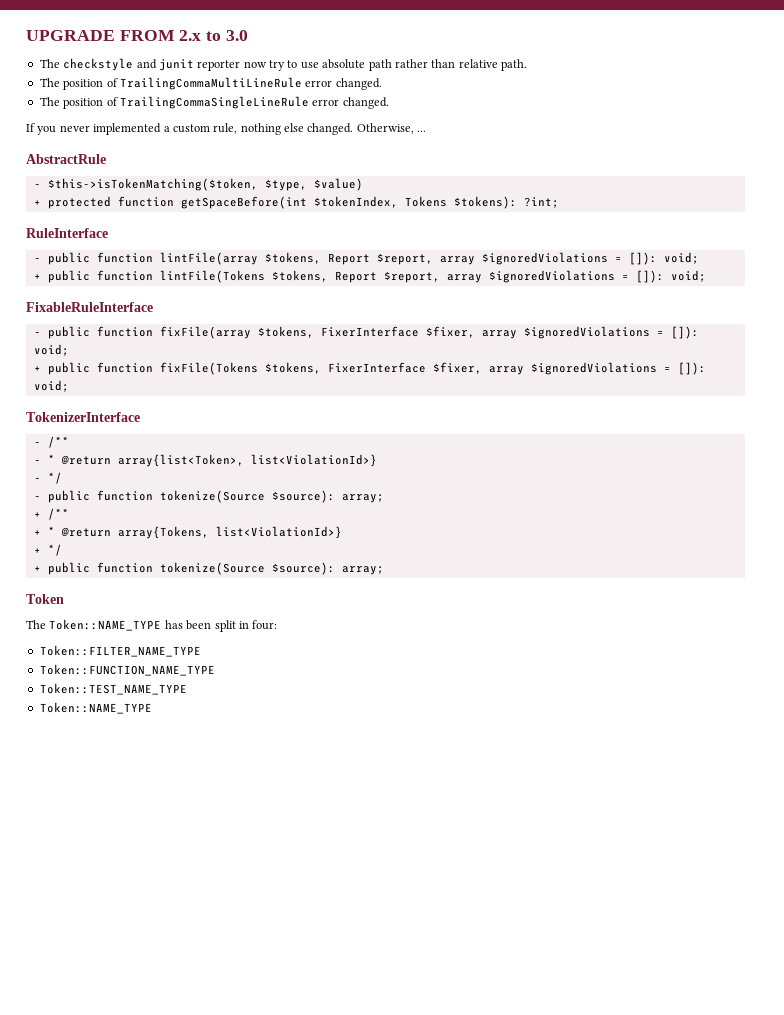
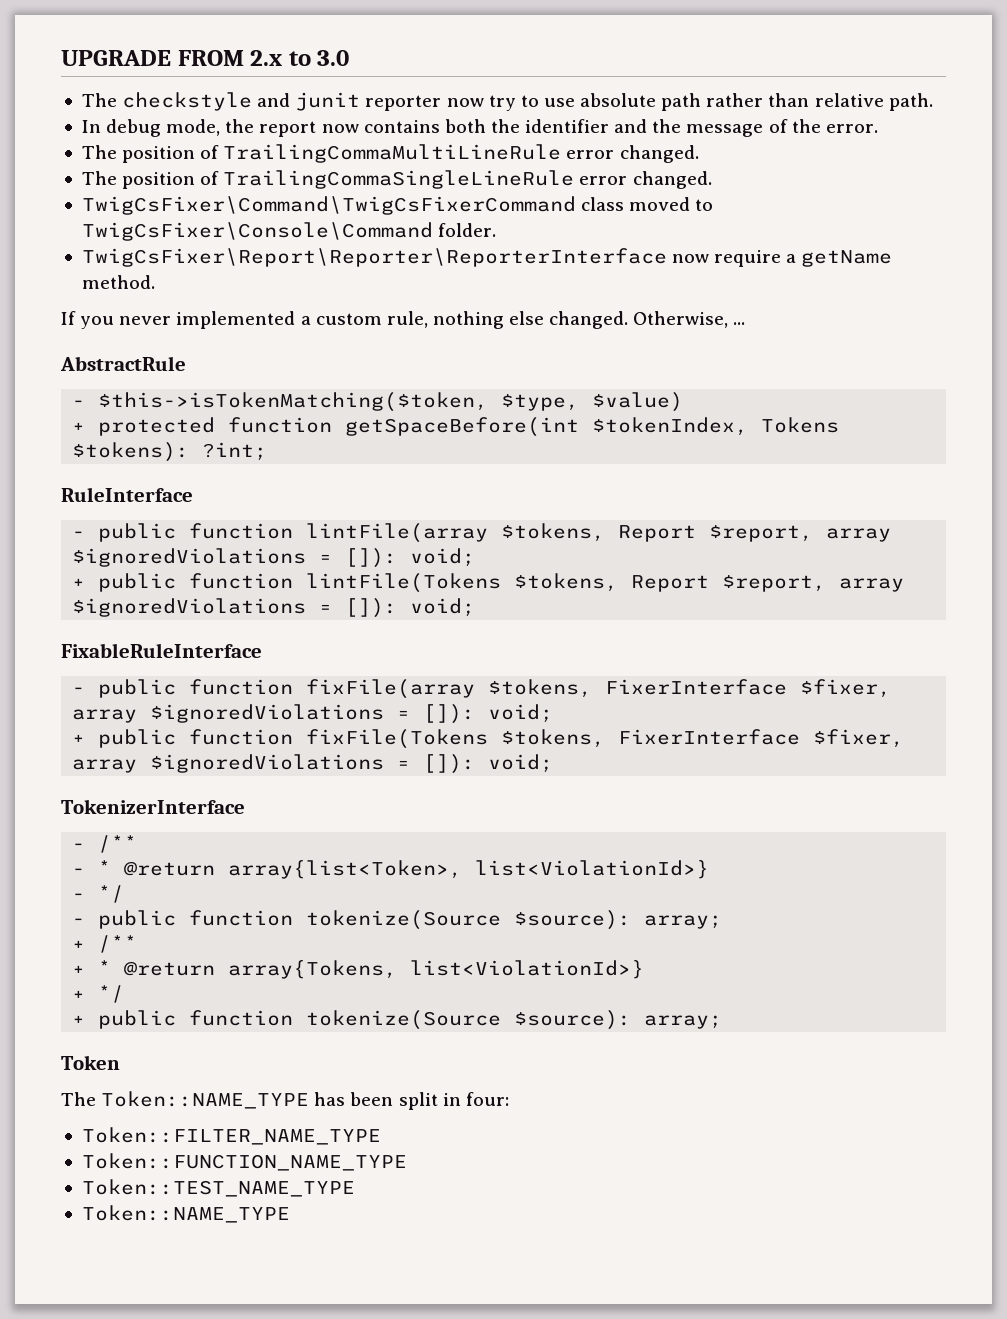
(527, 65) none -> [81,119,878,137] // In debug mode, the report now contains both the identifier and the message of the error.
(389, 103) none -> [81,196,714,215] [81,222,497,241] [81,248,893,267] [81,275,155,289] // TwigCsFixer\Command\TwigCsFixerCommand class moved to TwigCsFixer\Console\Command folder. // TwigCsFixer\Report\Reporter\ReporterInterface now require a getName method.

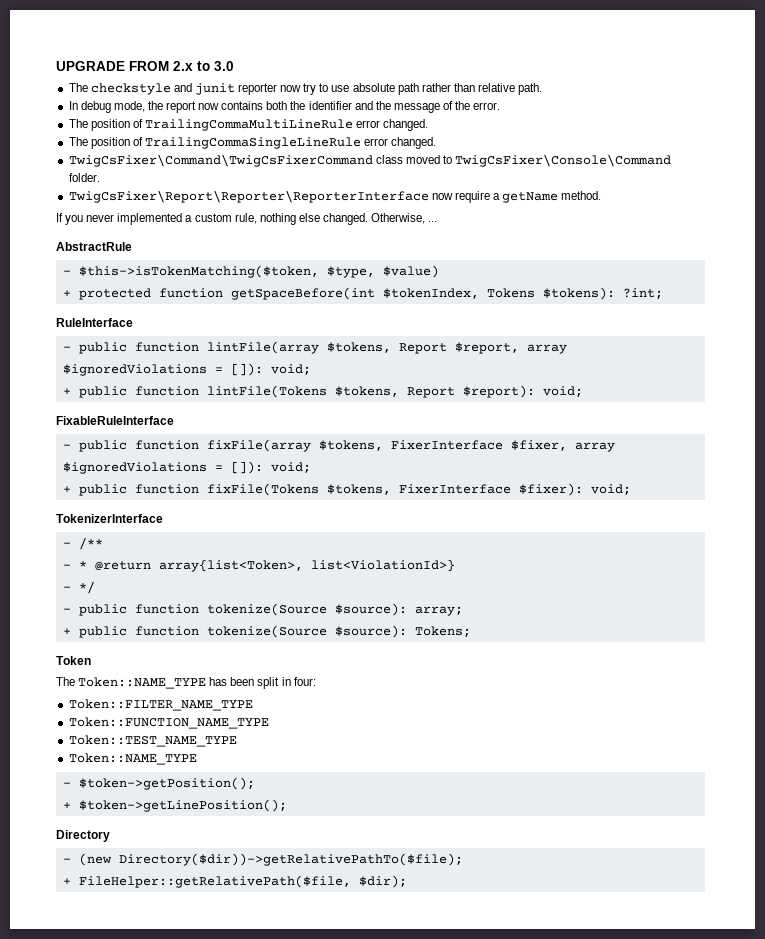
[722,575,905,592] [72,598,398,618] $report, array $ignoredViolations = []): -> [462,385,535,398] $report):
[813,729,905,748] [72,754,476,774] $fixer, array $ignoredViolations = []): -> [518,483,583,496] $fixer):
[72,935,138,953] [72,960,645,979] [72,985,125,1003] // + /** // + * @return array{Tokens, list<ViolationId>} // + */ -> (463, 611) none
[644,1015,723,1029] array; -> [414,626,471,637] Tokens;
(290, 1214) none -> [62,777,255,790] [62,799,287,812] [56,830,110,842] [62,853,463,866] [62,875,407,888] // - $token->getPosition(); // + $token->getLinePosition(); // Directory // - (new Directory($dir))->getRelativePathTo($file); // + FileHelper::getRelativePath($file, $dir);

